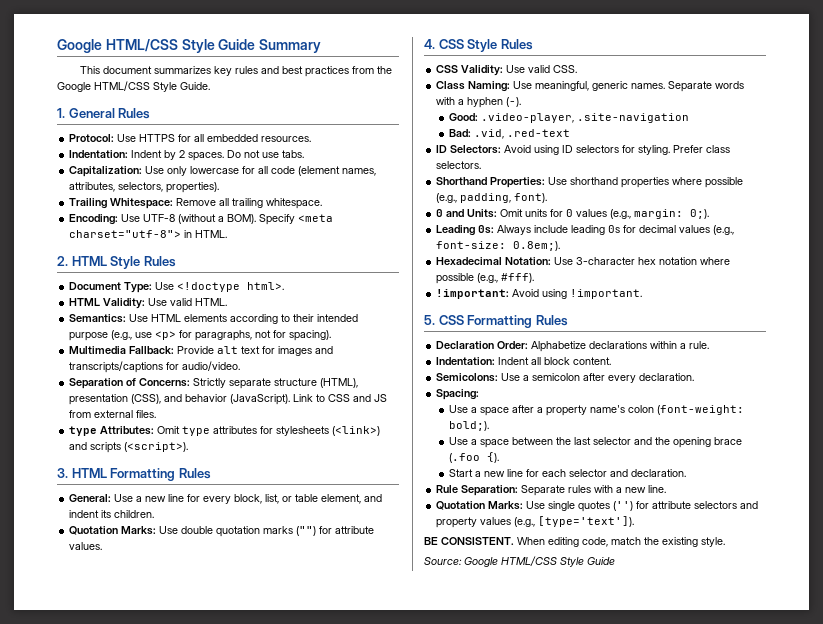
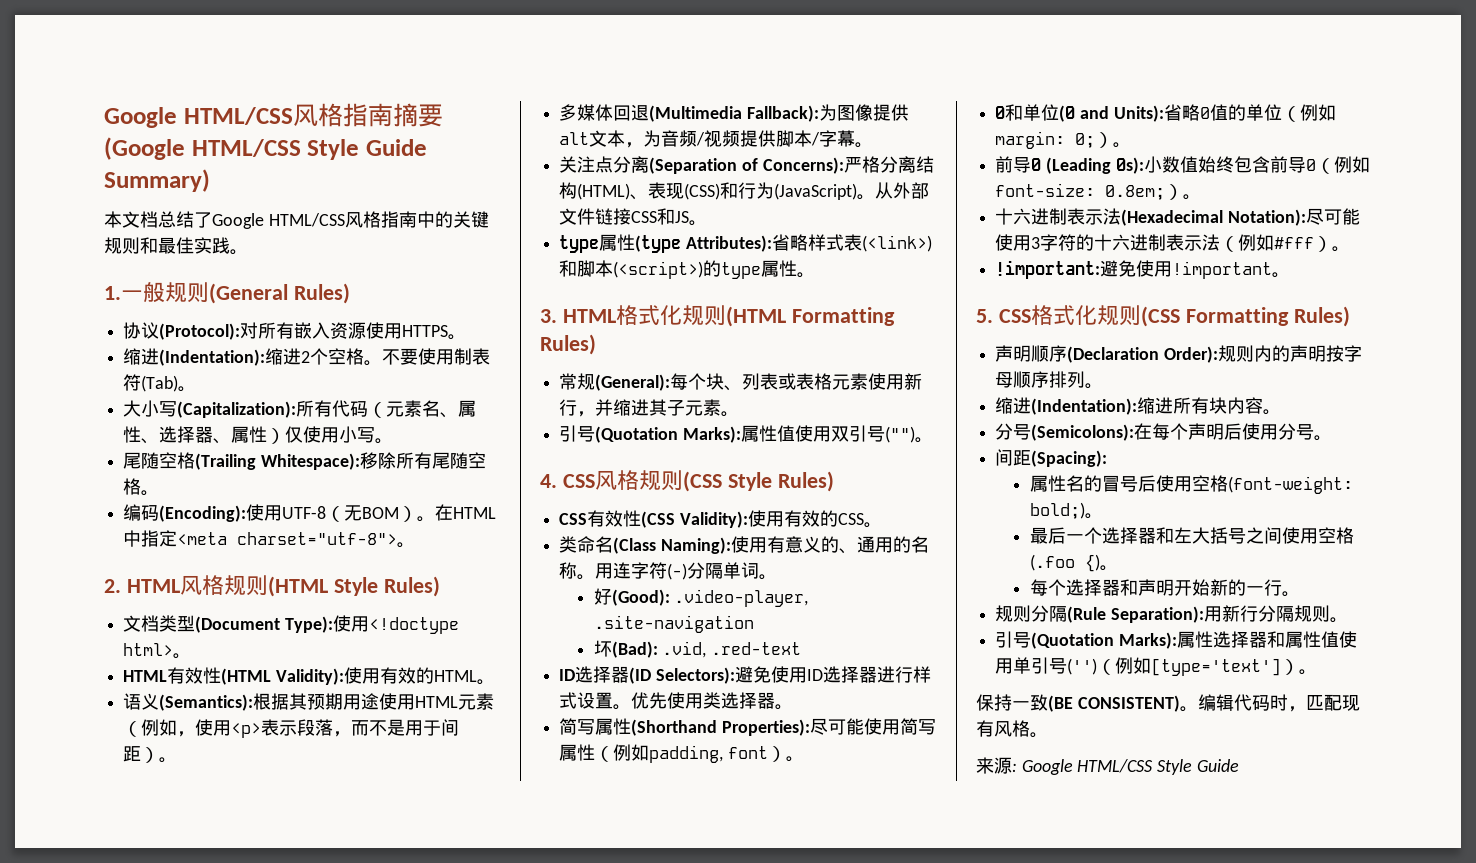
[57,39,322,53] [79,66,392,77] [57,81,210,92] [57,108,151,119] [69,134,312,142] [69,150,305,161] [69,166,377,177] [69,182,220,193] [69,198,323,209] [69,214,334,225] [69,230,228,238] [57,256,176,269] [69,282,285,293] [69,298,228,309] [69,314,359,324] [69,330,332,341] [69,346,334,356] [69,361,241,373] [69,378,359,389] [69,394,388,405] [69,410,157,418] [69,426,381,436] [69,442,189,453] [57,468,211,481] [69,494,383,504] [69,510,155,518] [69,526,375,537] [69,542,103,550] [424,39,533,52] [436,65,578,76] [436,81,745,92] [436,97,522,108] [448,113,689,123] [448,129,570,139] [436,145,731,155] [436,161,482,169] [436,177,744,188] [436,193,548,203] [436,209,710,219] [436,225,735,236] [436,241,561,251] [436,257,731,265] [436,273,535,284] [436,289,643,299] [424,315,568,328] [436,341,710,352] [436,357,612,365] [436,373,695,383] [436,389,480,400] [448,405,744,416] [448,421,489,431] [448,437,742,448] [448,452,499,463] [448,469,686,477] [436,485,667,496] [436,501,759,512] [436,516,635,528] [424,537,725,547] [424,557,462,565] Google HTML/CSS Style Guide Summary // This document summarizes key rules and best practices from the Google HTML/CSS Style Guide. // 1. General Rules // Protocol: Use HTTPS for all embedded resources. // Indentation: Indent by 2 spaces. Do not use tabs. // Capitalization: Use only lowercase for all code (element names, attributes, selectors, properties). // Trailing Whitespace: Remove all trailing whitespace. // Encoding: Use UTF-8 (without a BOM). Specify <meta charset="utf-8"> in HTML. // 2. HTML Style Rules // Document Type: Use <!doctype html>. // HTML Validity: Use valid HTML. // Semantics: Use HTML elements according to their intended purpose (e.g., use <p> for paragraphs, not for spacing). // Multimedia Fallback: Provide alt text for images and transcripts/captions for audio/video. // Separation of Concerns: Strictly separate structure (HTML), presentation (CSS), and behavior (JavaScript). Link to CSS and JS from external files. // type Attributes: Omit type attributes for stylesheets (<link>) and scripts (<script>). // 3. HTML Formatting Rules // General: Use a new line for every block, list, or table element, and indent its children. // Quotation Marks: Use double quotation marks ("") for attribute values. // 4. CSS Style Rules // CSS Validity: Use valid CSS. // Class Naming: Use meaningful, generic names. Separate words with a hyphen (-). // Good: .video-player, .site-navigation // Bad: .vid, .red-text // ID Selectors: Avoid using ID selectors for styling. Prefer class selectors. // Shorthand Properties: Use shorthand properties where possible (e.g., padding, font). // 0 and Units: Omit units for 0 values (e.g., margin: 0;). // Leading 0s: Always include leading 0s for decimal values (e.g., font-size: 0.8em;). // Hexadecimal Notation: Use 3-character hex notation where possible (e.g., #fff). // !important: Avoid using !important. // 5. CSS Formatting Rules // Declaration Order: Alphabetize declarations within a rule. // Indentation: Indent all block content. // Semicolons: Use a semicolon after every declaration. // Spacing: // Use a space after a property name's colon (font-weight: bold;). // Use a space between the last selector and the opening brace (.foo {). // Start a new line for each selector and declaration. // Rule Separation: Separate rules with a new line. // Quotation Marks: Use single quotes ('') for attribute selectors and property values (e.g., [type='text']). // BE CONSISTENT. When editing code, match the existing style. // Source: -> [104,103,443,128] [104,137,427,160] [104,169,210,192] [104,211,489,229] [104,237,248,255] [104,282,350,304] [123,322,467,340] [123,348,491,366] [123,374,197,392] [123,400,477,418] [123,426,394,444] [123,452,486,470] [123,478,160,496] [123,504,497,522] [123,530,416,548] [104,575,440,597] [123,615,459,634] [123,643,192,659] [123,667,495,685] [123,693,495,711] [123,719,460,738] [123,746,178,763] [559,104,909,122] [559,130,874,148] [559,156,934,174] [559,182,930,200] [559,208,708,226] [559,234,932,253] [559,260,816,279] [540,305,895,327] [540,334,596,355] [559,373,923,391] [559,399,740,417] [559,425,933,443] [540,470,834,492] [559,510,882,528] [559,536,929,554] [559,562,778,580] [593,588,809,607] [593,615,754,633] [593,640,802,658] [559,666,931,684] [559,692,794,710] [559,718,936,736] [559,744,804,763] [995,104,1336,122] [995,131,1132,149] [995,156,1370,174] [995,183,1202,200] [995,208,1360,226] [995,234,1351,252] [995,260,1291,279] [976,305,1350,327] [995,345,1362,363] [995,371,1104,389] [995,397,1282,415] [995,423,1333,441] [995,449,1108,467] [1029,475,1353,494] [1029,502,1103,519] [1029,527,1354,544] [1029,554,1118,572] [1029,579,1300,597] [995,605,1348,623] [995,631,1357,649] [995,657,1318,676] [976,694,1360,712] [976,720,1048,738] [976,757,1017,774] Google HTML/CSS风格指南摘要(Google HTML/CSS Style Guide Summary) // 本文档总结了Google HTML/CSS风格指南中的关键规则和最佳实践。 // 1.一般规则(General Rules) // 协议(Protocol):对所有嵌入资源使用HTTPS。 // 缩进(Indentation):缩进2个空格。不要使用制表符(Tab)。 // 大小写(Capitalization):所有代码（元素名、属性、选择器、属性）仅使用小写。 // 尾随空格(Trailing Whitespace):移除所有尾随空格。 // 编码(Encoding):使用UTF-8（无BOM）。在HTML中指定<meta charset="utf-8">。 // 2. HTML风格规则(HTML Style Rules) // 文档类型(Document Type):使用<!doctype html>。 // HTML有效性(HTML Validity):使用有效的HTML。 // 语义(Semantics):根据其预期用途使用HTML元素（例如，使用<p>表示段落，而不是用于间距）。 // 多媒体回退(Multimedia Fallback):为图像提供alt文本，为音频/视频提供脚本/字幕。 // 关注点分离(Separation of Concerns):严格分离结构(HTML)、表现(CSS)和行为(JavaScript)。从外部文件链接CSS和JS。 // type属性(type Attributes):省略样式表(<link>)和脚本(<script>)的type属性。 // 3. HTML格式化规则(HTML Formatting Rules) // 常规(General):每个块、列表或表格元素使用新行，并缩进其子元素。 // 引号(Quotation Marks):属性值使用双引号("")。 // 4. CSS风格规则(CSS Style Rules) // CSS有效性(CSS Validity):使用有效的CSS。 // 类命名(Class Naming):使用有意义的、通用的名称。用连字符(-)分隔单词。 // 好(Good): .video-player, .site-navigation // 坏(Bad): .vid, .red-text // ID选择器(ID Selectors):避免使用ID选择器进行样式设置。优先使用类选择器。 // 简写属性(Shorthand Properties):尽可能使用简写属性（例如padding, font）。 // 0和单位(0 and Units):省略0值的单位（例如margin: 0;）。 // 前导0 (Leading 0s):小数值始终包含前导0（例如font-size: 0.8em;）。 // 十六进制表示法(Hexadecimal Notation):尽可能使用3字符的十六进制表示法（例如#fff）。 // !important:避免使用!important。 // 5. CSS格式化规则(CSS Formatting Rules) // 声明顺序(Declaration Order):规则内的声明按字母顺序排列。 // 缩进(Indentation):缩进所有块内容。 // 分号(Semicolons):在每个声明后使用分号。 // 间距(Spacing): // 属性名的冒号后使用空格(font-weight: bold;)。 // 最后一个选择器和左大括号之间使用空格(.foo {)。 // 每个选择器和声明开始新的一行。 // 规则分隔(Rule Separation):用新行分隔规则。 // 引号(Quotation Marks):属性选择器和属性值使用单引号('')（例如[type='text']）。 // 保持一致(BE CONSISTENT)。编辑代码时，匹配现有风格。 // 来源:

